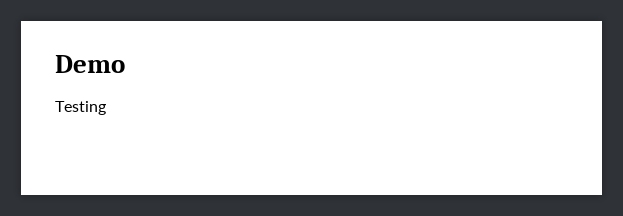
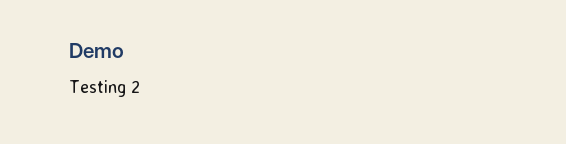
(106, 108) none -> [130,80,140,93] 2

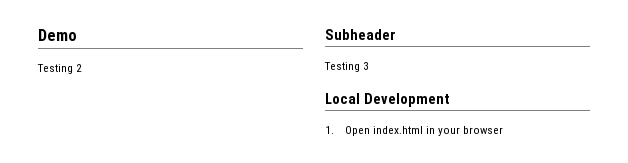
(140, 86) none -> [325,29,396,40] [324,62,370,72] [325,93,450,107] [325,126,503,136] // Subheader // Testing 3 // Local Development // 1. Open index.html in your browser

